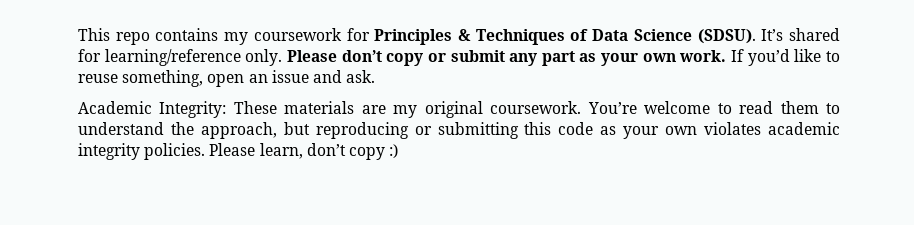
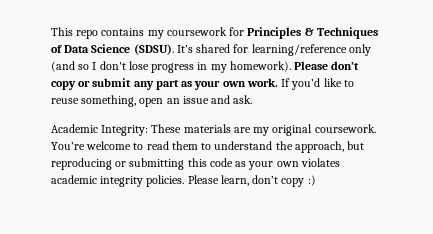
[245,49,283,66] only. -> [348,44,371,56] [51,61,291,73] only (and so I don't lose progress in my homework).

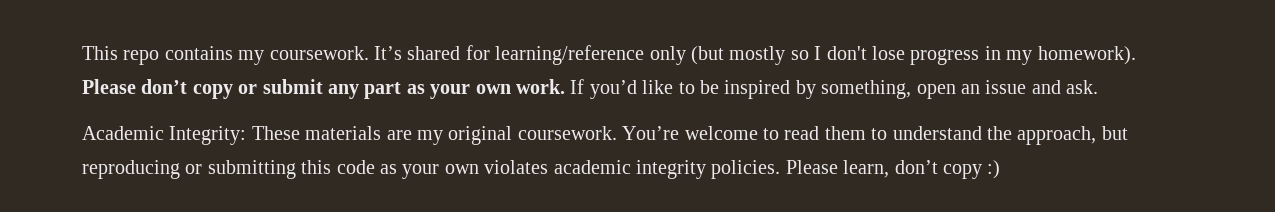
[166,27,378,39] [51,44,174,55] coursework for Principles & Techniques of Data Science (SDSU). -> [269,46,369,60] coursework.
[51,61,75,72] (and -> [690,46,786,65] (but mostly
[51,98,79,104] reuse -> [699,80,816,99] be inspired by

